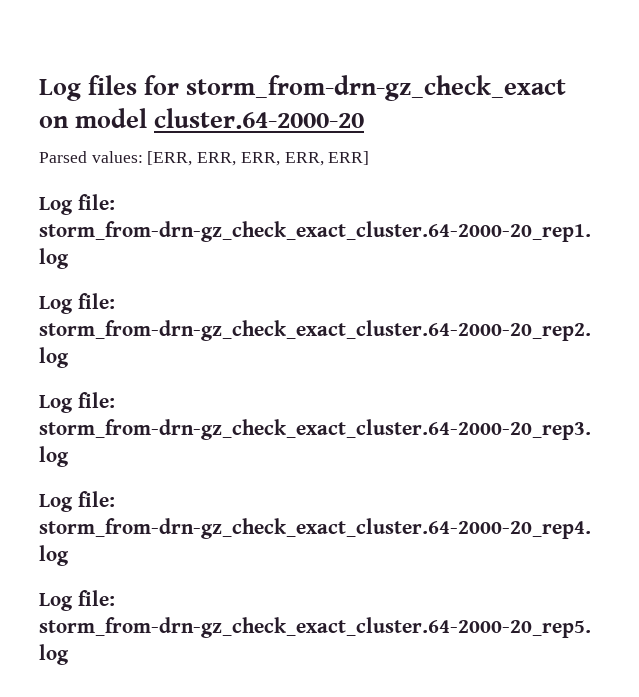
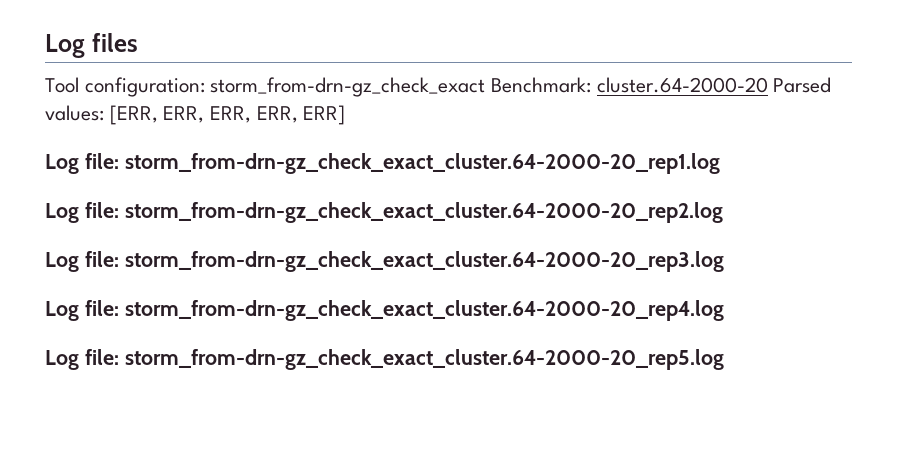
[144,75,567,101] [39,108,148,128] for storm_from-drn-gz_check_exact on model -> [45,77,592,97] // Tool configuration: storm_from-drn-gz_check_exact Benchmark:
(365, 118) // -> (768, 85) none

